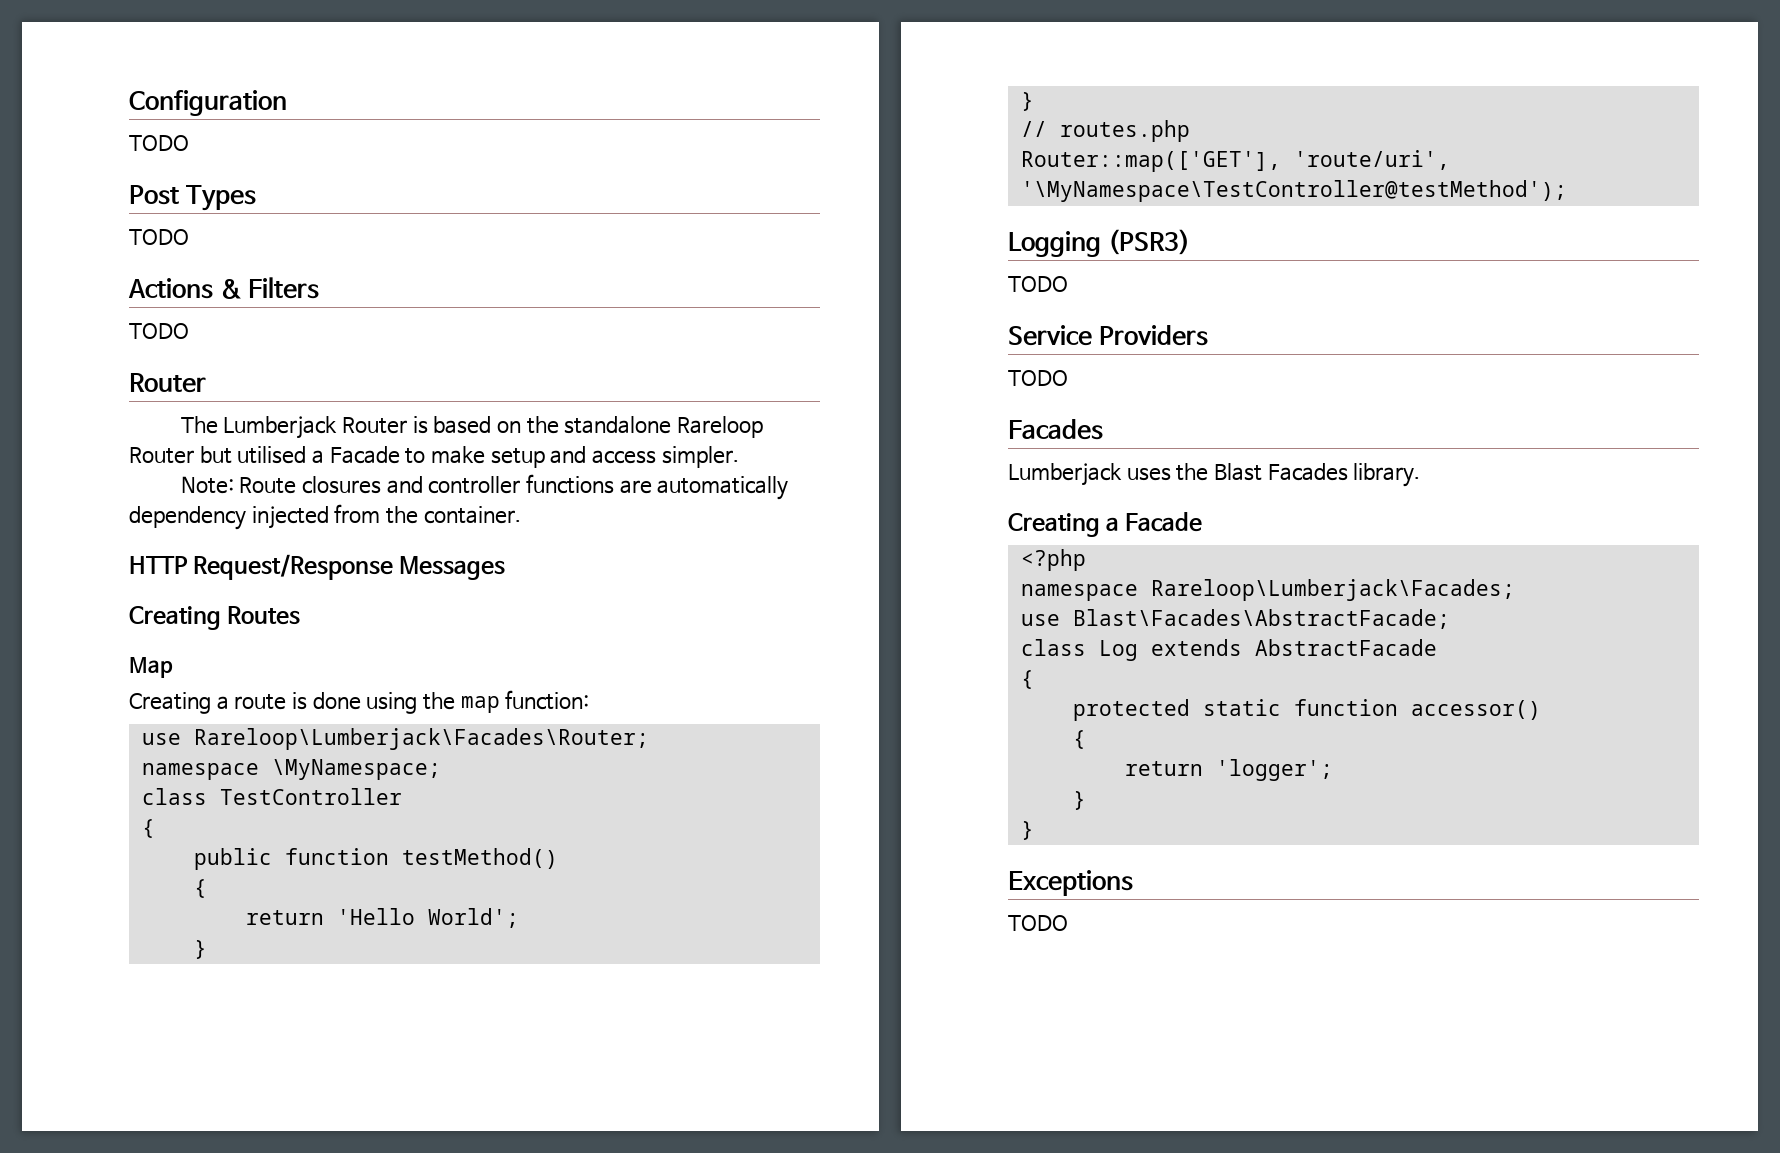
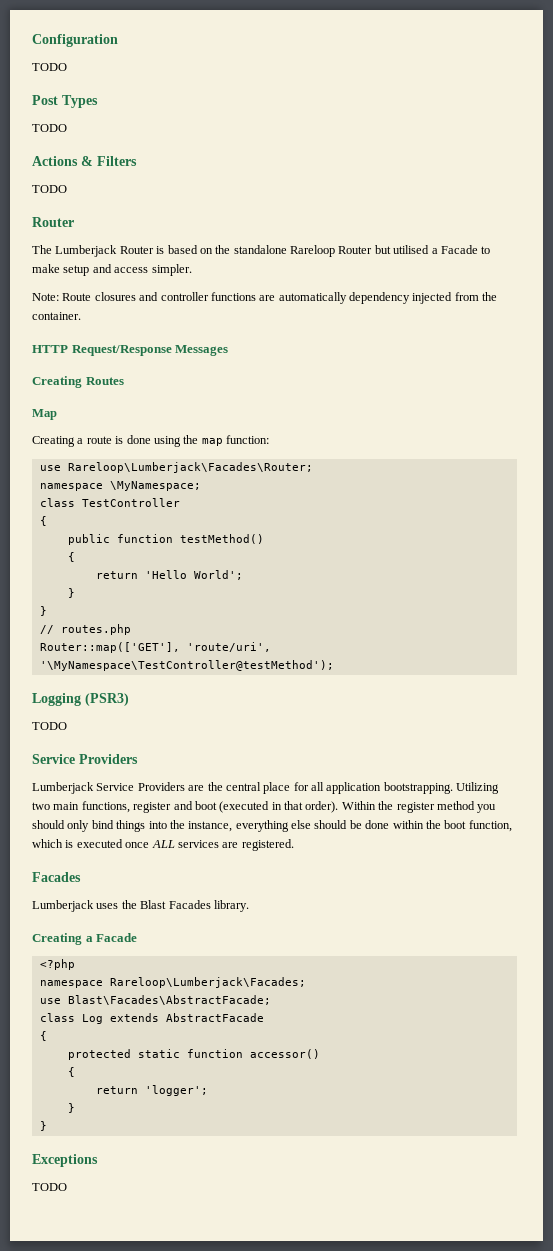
[1008,370,1068,386] TODO -> [32,782,500,794] [32,801,497,813] [32,820,512,832] [32,839,294,851] Lumberjack Service Providers are the central place for all application bootstrapping. Utilizing two main functions, register and boot (executed in that order). Within the register method you should only bind things into the instance, everything else should be done within the boot function, which is executed once ALL services are registered.

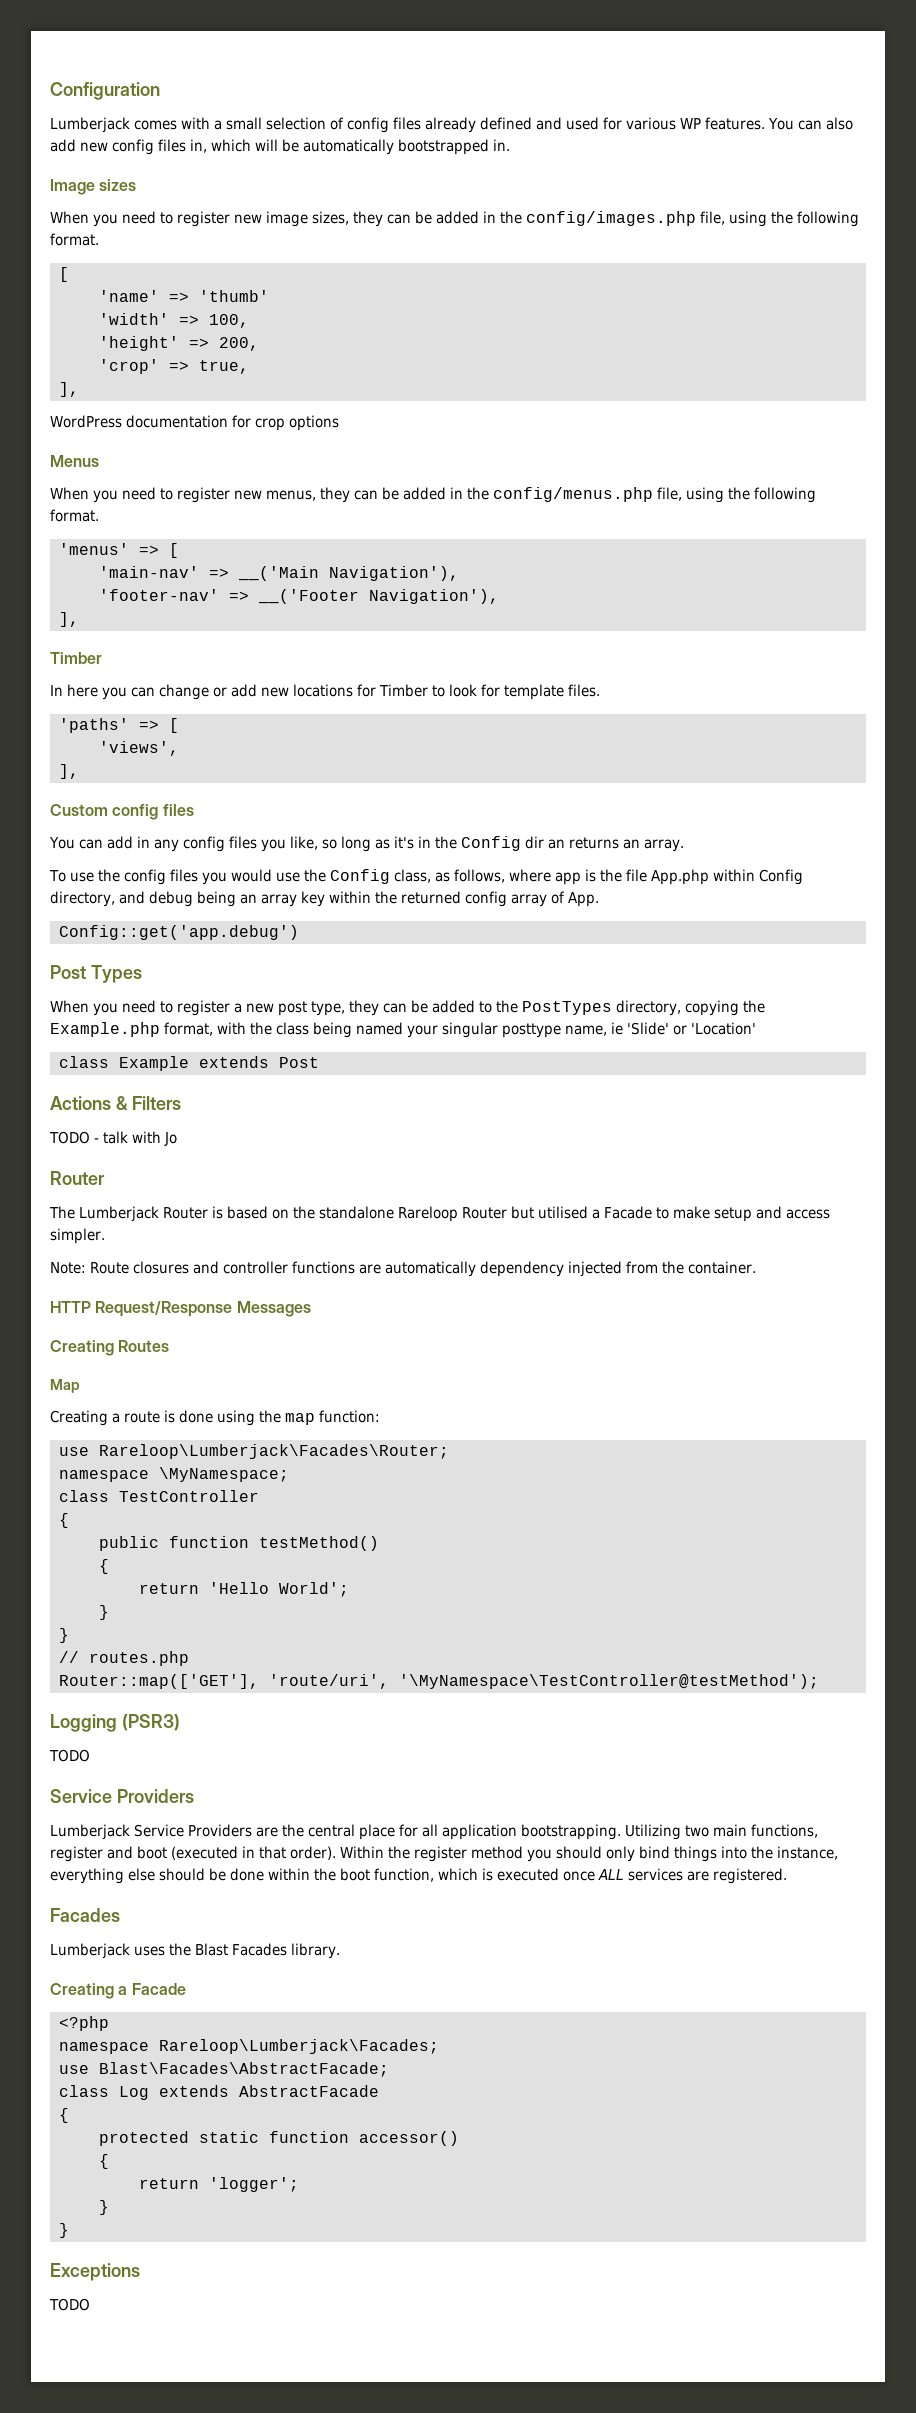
[32,63,67,71] [32,95,98,108] [32,124,67,132] TODO // Post Types // TODO -> [50,117,853,133] [50,139,510,155] [50,179,137,195] [50,211,859,227] [50,233,99,246] [58,267,69,282] [98,290,269,302] [98,313,249,328] [98,336,259,351] [98,359,249,374] [58,382,79,397] [50,415,339,431] [50,455,99,467] [50,487,816,503] [50,509,99,522] [58,543,179,558] [98,566,459,581] [98,589,499,604] [58,612,79,627] [50,652,102,664] [50,684,600,700] [58,718,179,733] [98,741,179,756] [58,764,79,779] [50,804,194,820] [49,836,684,852] [49,869,803,885] [50,891,599,907] [58,925,299,940] [50,965,142,983] [50,1000,765,1016] [50,1022,756,1038] [58,1056,319,1071] Lumberjack comes with a small selection of config files already defined and used for various WP features. You can also add new config files in, which will be automatically bootstrapped in. // Image sizes // When you need to register new image sizes, they can be added in the config/images.php file, using the following format. // [ // 'name' => 'thumb' // 'width' => 100, // 'height' => 200, // 'crop' => true, // ], // WordPress documentation for crop options // Menus // When you need to register new menus, they can be added in the config/menus.php file, using the following format. // 'menus' => [ // 'main-nav' => __('Main Navigation'), // 'footer-nav' => __('Footer Navigation'), // ], // Timber // In here you can change or add new locations for Timber to look for template files. // 'paths' => [ // 'views', // ], // Custom config files // You can add in any config files you like, so long as it's in the Config dir an returns an array. // To use the config files you would use the Config class, as follows, where app is the file App.php within Config directory, and debug being an array key within the returned config array of App. // Config::get('app.debug') // Post Types // When you need to register a new post type, they can be added to the PostTypes directory, copying the Example.php format, with the class being named your singular posttype name, ie 'Slide' or 'Location' // class Example extends Post
(67, 189) none -> [94,1131,177,1146] - talk with Jo

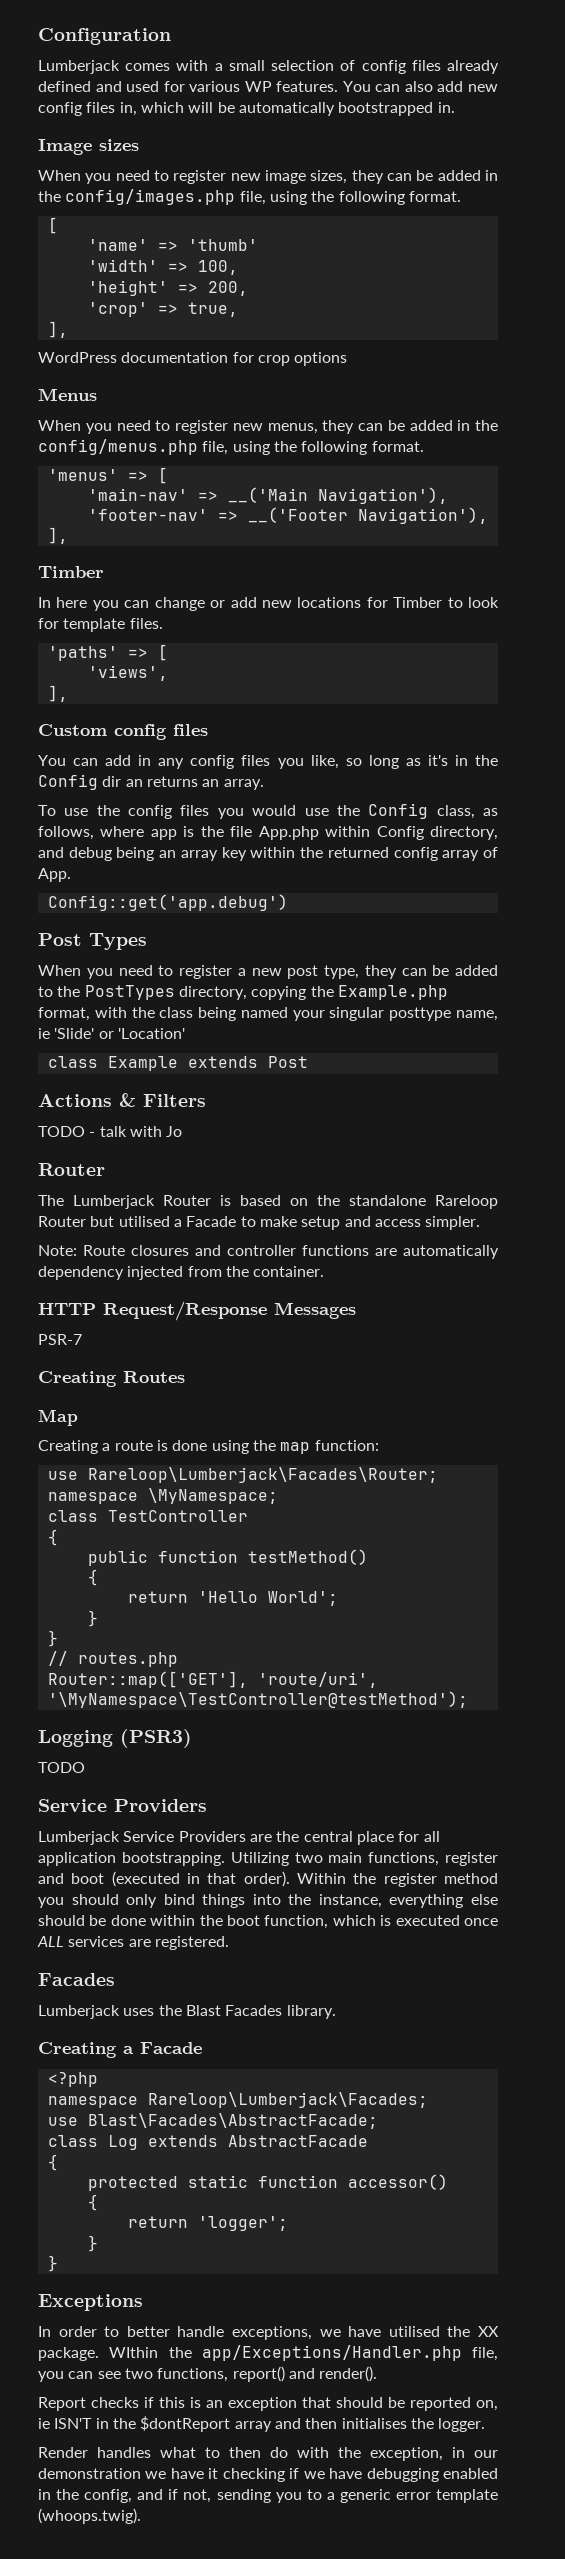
(311, 1309) none -> [38,1334,82,1345] // PSR-7
[49,2298,90,2311] TODO -> [38,2326,500,2340] [38,2345,498,2361] [38,2366,378,2382] [38,2397,498,2411] [38,2416,486,2432] [38,2447,498,2461] [38,2468,499,2482] [38,2489,498,2503] [38,2508,141,2524] In order to better handle exceptions, we have utilised the XX package. WIthin the app/Exceptions/Handler.php file, you can see two functions, report() and render(). // Report checks if this is an exception that should be reported on, ie ISN'T in the $dontReport array and then initialises the logger. // Render handles what to then do with the exception, in our demonstration we have it checking if we have debugging enabled in the config, and if not, sending you to a generic error template (whoops.twig).

